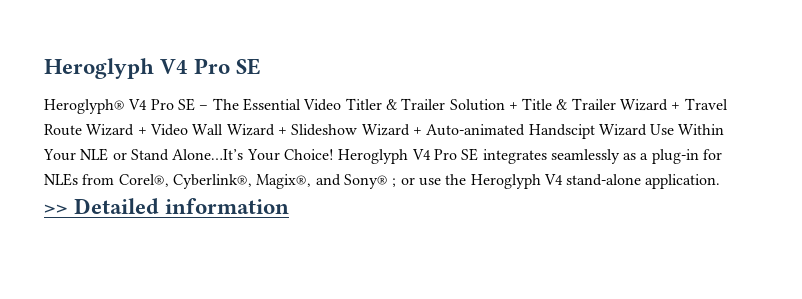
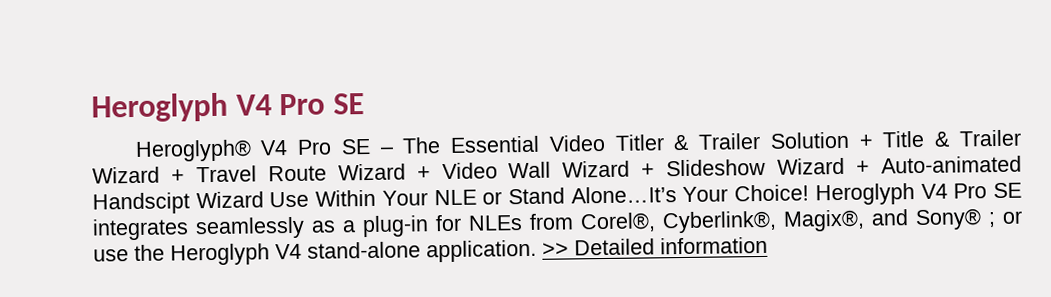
(721, 181) // -> (537, 251) none

